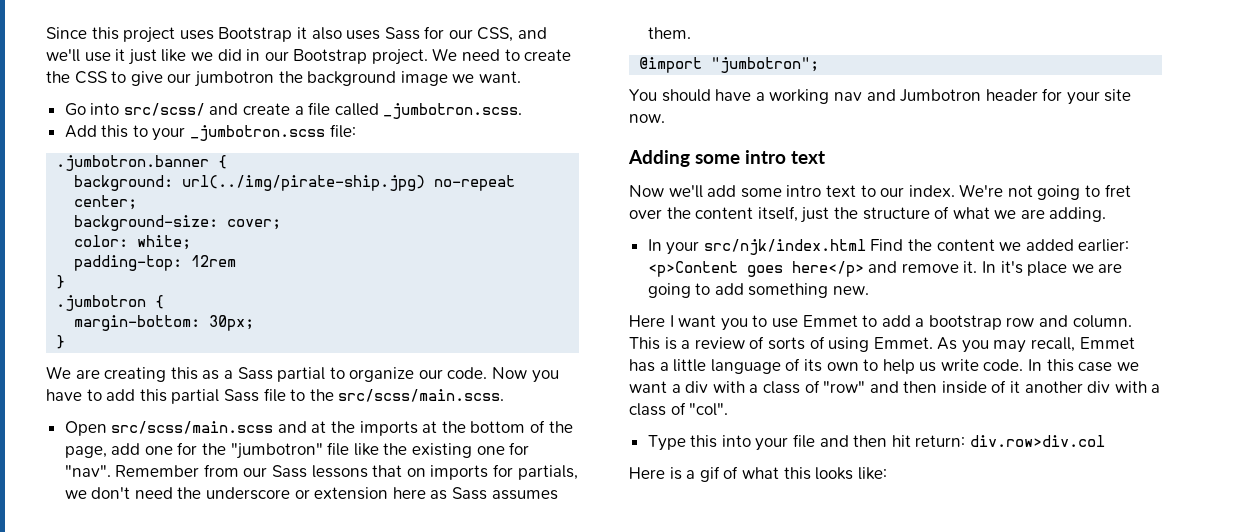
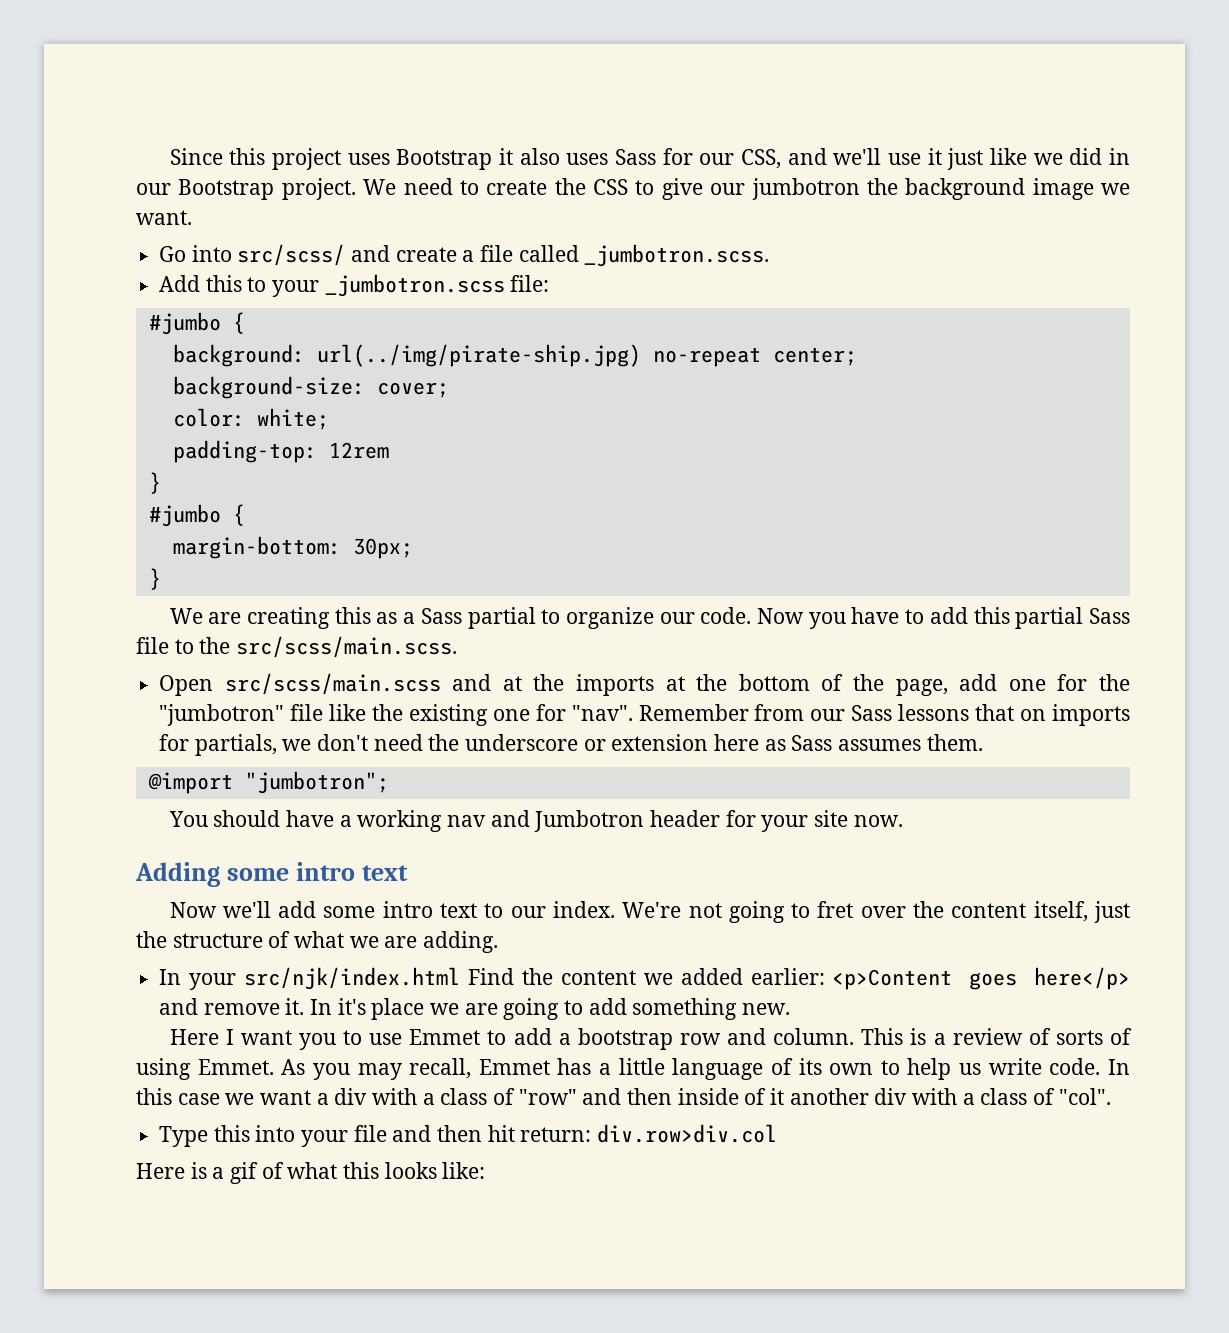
[56,155,210,171] .jumbotron.banner -> [148,312,221,335] #jumbo
[56,295,147,311] .jumbotron -> [148,504,221,527] #jumbo

